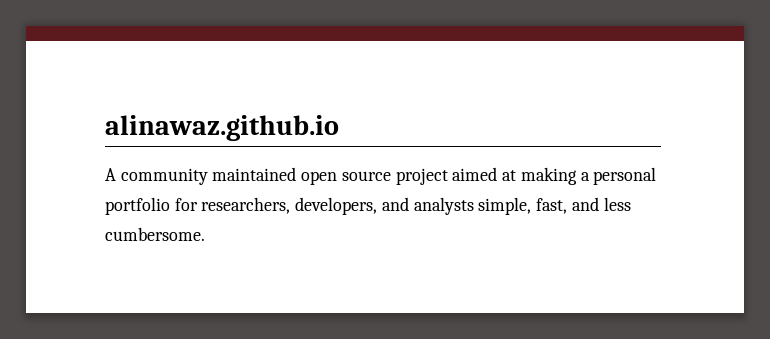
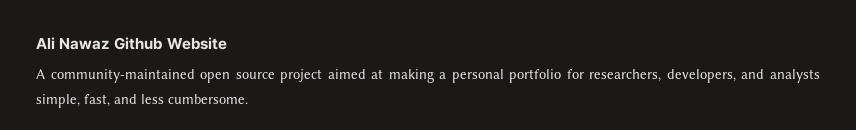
[105,115,339,141] alinawaz.github.io -> [36,37,227,50] Ali Nawaz Github Website
[120,167,297,185] community maintained -> [50,69,195,83] community-maintained

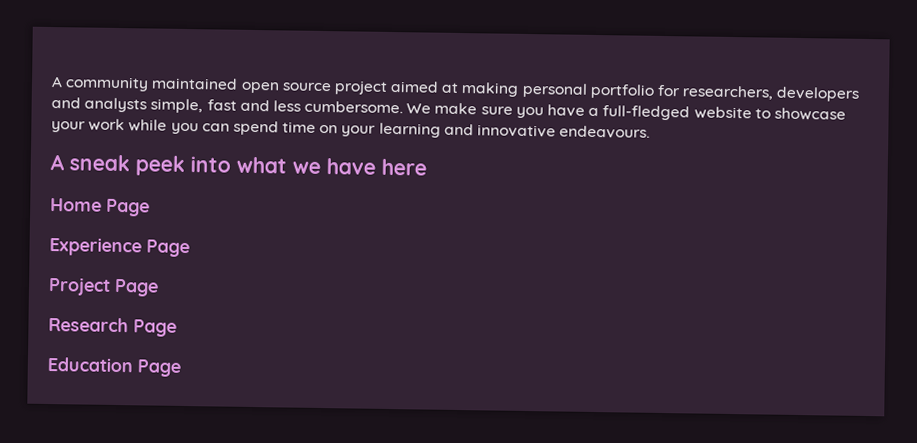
[36,37,227,50] [36,69,195,83] Ali Nawaz Github Website // A community-maintained -> [51,76,239,92] A community maintained
[439,72,447,79] a -> (520, 89) none
[666,69,736,83] developers, -> [776,86,861,102] developers
[84,94,110,107] fast, -> [206,99,237,111] fast
(248, 99) none -> [406,102,846,121] [51,118,651,139] [50,154,427,176] [50,198,150,217] [49,237,190,258] [48,277,159,297] [48,317,177,337] [47,356,181,377] We make sure you have a full-fledged website to showcase your work while you can spend time on your learning and innovative endeavours. // A sneak peek into what we have here // Home Page // Experience Page // Project Page // Research Page // Education Page

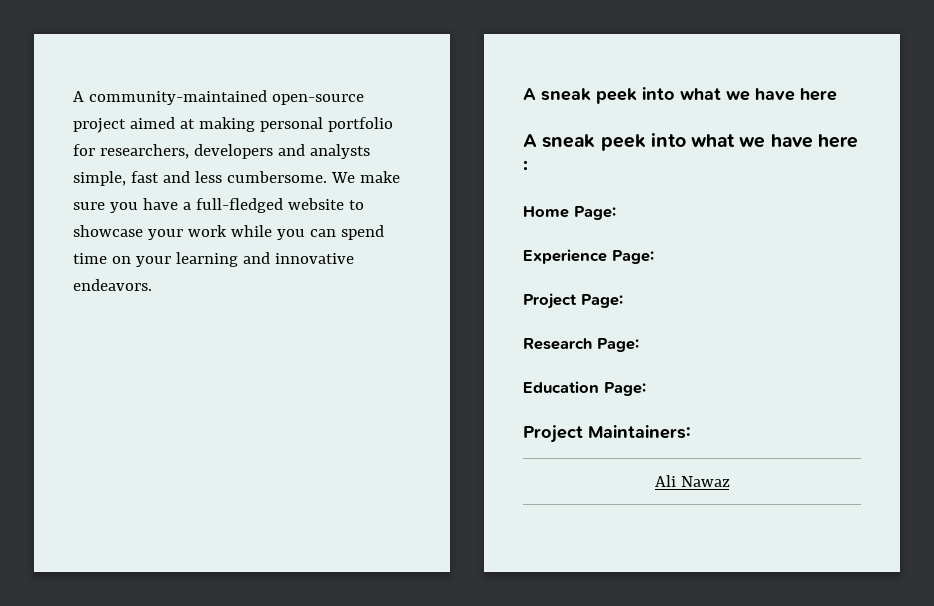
[51,76,332,94] A community maintained open source -> [73,90,364,105] A community-maintained open-source
[559,125,651,139] [50,154,427,176] endeavours. // A sneak peek into what we have here -> [73,279,152,291] [523,87,837,104] [523,133,858,151] [523,160,528,172] endeavors. // A sneak peek into what we have here // A sneak peek into what we have here :
[106,198,150,217] Page -> [574,206,616,220] Page:
[146,239,190,258] [48,277,159,297] Page // Project Page -> [612,250,654,264] [523,293,623,309] Page: // Project Page:
[133,319,177,337] Page -> [597,338,639,352] Page:
[137,359,181,377] Page -> [604,382,646,396] [523,425,691,443] [654,475,730,487] Page: // Project Maintainers: // Ali Nawaz

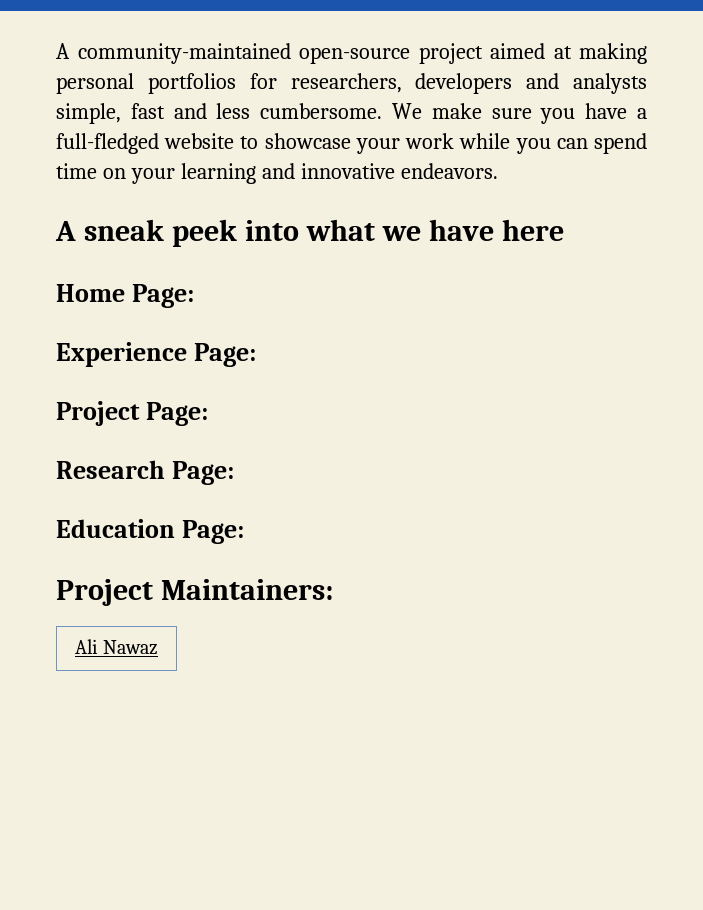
[327,117,393,132] portfolio -> [147,73,236,94] portfolios
[523,133,858,151] [523,160,528,172] // A sneak peek into what we have here : -> (564, 230) none

